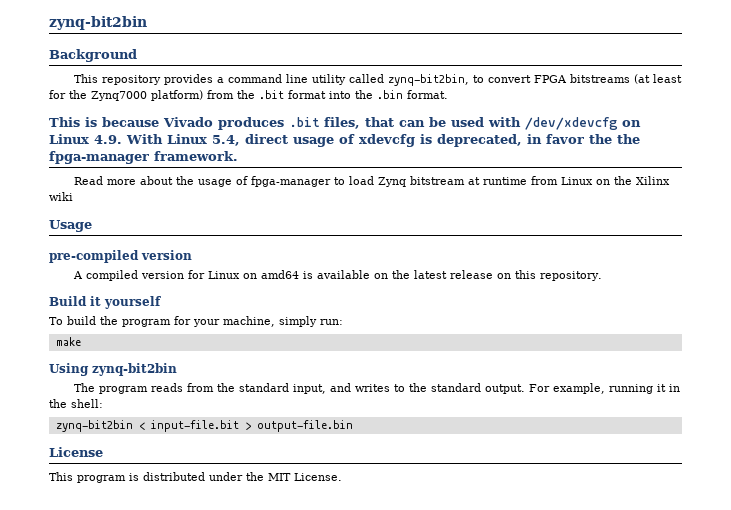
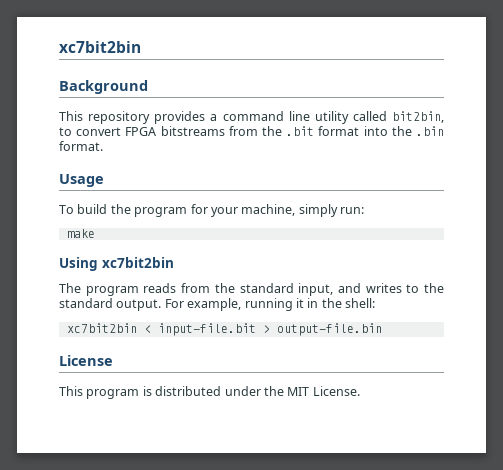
[49,16,147,30] zynq-bit2bin -> [59,41,141,53] xc7bit2bin
[388,74,470,86] zynq-bit2bin, -> [392,111,444,123] bit2bin,
[634,74,683,84] [49,90,203,101] (at least for the Zynq7000 platform) -> (225, 131) none
[49,117,641,130] [49,134,640,147] [49,151,238,164] [74,176,671,187] [49,192,73,201] [49,220,92,232] [49,250,192,263] [73,270,603,281] [49,296,161,309] This is because Vivado produces .bit files, that can be used with /dev/xdevcfg on Linux 4.9. With Linux 5.4, direct usage of xdevcfg is deprecated, in favor the the fpga-manager framework. // Read more about the usage of fpga-manager to load Zynq bitstream at runtime from Linux on the Xilinx wiki // Usage // pre-compiled version // A compiled version for Linux on amd64 is available on the latest release on this repository. // Build it yourself -> [59,174,104,187] Usage
[92,363,177,376] zynq-bit2bin -> [102,257,174,268] xc7bit2bin
[55,420,133,432] zynq-bit2bin -> [66,323,137,333] xc7bit2bin

